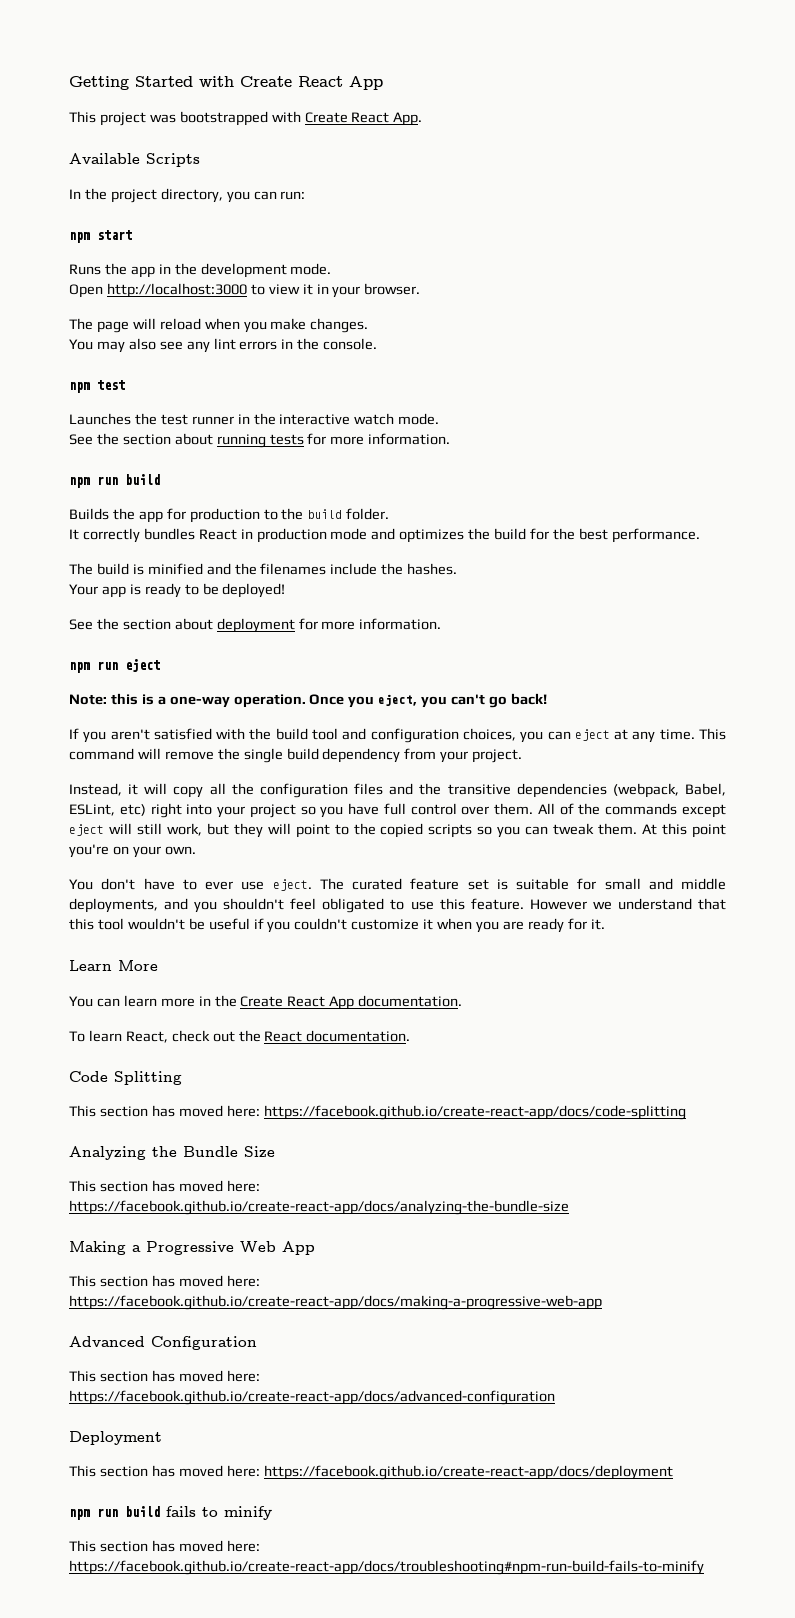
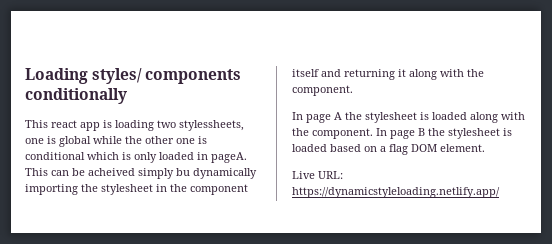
[69,76,383,90] [69,111,423,126] [69,153,200,167] [69,188,306,203] [69,230,132,243] [69,263,332,278] [69,283,421,298] [69,318,369,333] [69,338,378,353] [69,380,125,393] [69,413,440,425] [69,433,451,448] [69,474,160,488] [69,508,390,523] [69,528,700,543] [69,563,458,575] [69,583,286,598] [69,618,442,633] [69,659,160,673] [69,693,547,708] [69,728,726,743] [69,748,523,763] [69,783,726,798] [69,803,726,818] [69,823,727,838] [69,844,196,858] [69,878,726,891] [69,898,727,913] [69,918,605,933] [69,960,158,971] [69,995,463,1010] [69,1030,411,1043] [69,1071,182,1085] [69,1105,686,1120] [69,1146,275,1160] [69,1180,260,1192] [69,1200,569,1215] [69,1241,315,1255] [69,1275,260,1287] [69,1295,602,1310] [69,1336,257,1350] [69,1370,260,1382] [69,1390,555,1405] [69,1431,162,1445] [69,1465,673,1480] [69,1506,272,1520] [69,1540,260,1552] [69,1560,704,1575] Getting Started with Create React App // This project was bootstrapped with Create React App. // Available Scripts // In the project directory, you can run: // npm start // Runs the app in the development mode. // Open http://localhost:3000 to view it in your browser. // The page will reload when you make changes. // You may also see any lint errors in the console. // npm test // Launches the test runner in the interactive watch mode. // See the section about running tests for more information. // npm run build // Builds the app for production to the build folder. // It correctly bundles React in production mode and optimizes the build for the best performance. // The build is minified and the filenames include the hashes. // Your app is ready to be deployed! // See the section about deployment for more information. // npm run eject // Note: this is a one-way operation. Once you eject, you can't go back! // If you aren't satisfied with the build tool and configuration choices, you can eject at any time. This command will remove the single build dependency from your project. // Instead, it will copy all the configuration files and the transitive dependencies (webpack, Babel, ESLint, etc) right into your project so you have full control over them. All of the commands except eject will still work, but they will point to the copied scripts so you can tweak them. At this point you're on your own. // You don't have to ever use eject. The curated feature set is suitable for small and middle deployments, and you shouldn't feel obligated to use this feature. However we understand that this tool wouldn't be useful if you couldn't customize it when you are ready for it. // Learn More // You can learn more in the Create React App documentation. // To learn React, check out the React documentation. // Code Splitting // This section has moved here: https://facebook.github.io/create-react-app/docs/code-splitting // Analyzing the Bundle Size // This section has moved here: https://facebook.github.io/create-react-app/docs/analyzing-the-bundle-size // Making a Progressive Web App // This section has moved here: https://facebook.github.io/create-react-app/docs/making-a-progressive-web-app // Advanced Configuration // This section has moved here: https://facebook.github.io/create-react-app/docs/advanced-configuration // Deployment // This section has moved here: https://facebook.github.io/create-react-app/docs/deployment // npm run build fails to minify // This section has moved here: https://facebook.github.io/create-react-app/docs/troubleshooting#npm-run-build-fails-to-minify -> [25,68,242,84] [25,88,127,104] [25,120,244,131] [25,136,207,147] [25,152,247,163] [25,168,257,179] [25,184,248,195] [292,69,484,80] [292,85,353,96] [292,112,525,123] [292,128,512,139] [292,144,485,155] [292,171,343,179] [292,187,500,198] Loading styles/ components conditionally // This react app is loading two stylessheets, one is global while the other one is conditional which is only loaded in pageA. This can be acheived simply bu dynamically importing the stylesheet in the component itself and returning it along with the component. // In page A the stylesheet is loaded along with the component. In page B the stylesheet is loaded based on a flag DOM element. // Live URL: https://dynamicstyleloading.netlify.app/

